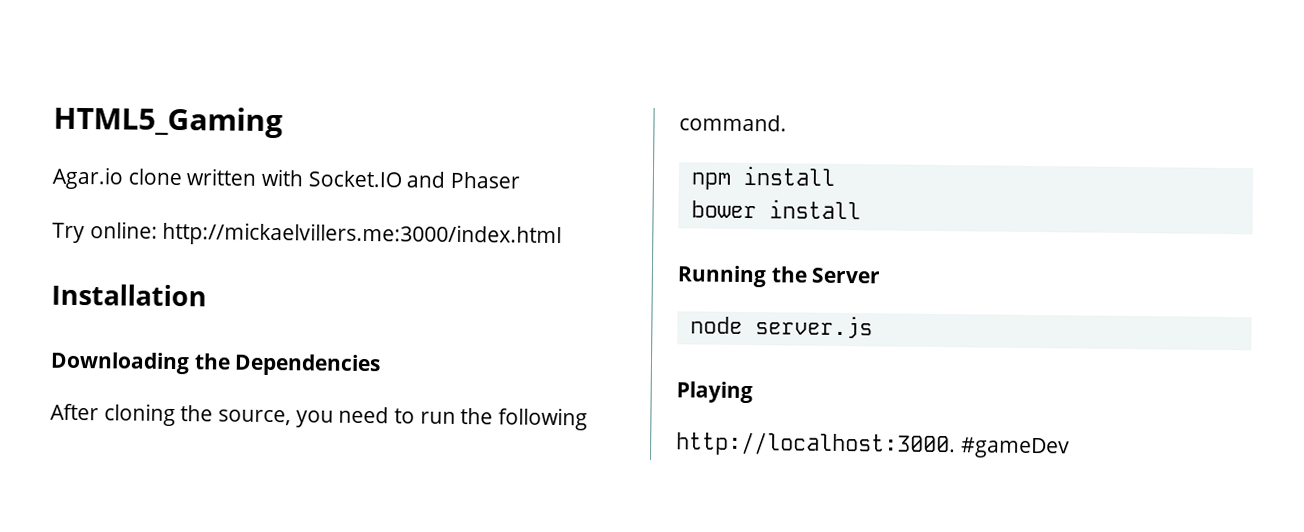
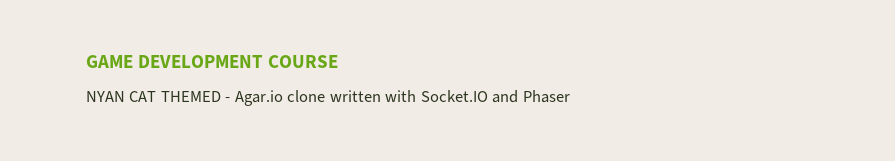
[53,105,283,139] HTML5_Gaming // -> [86,55,339,68] [86,91,231,102] GAME DEVELOPMENT COURSE // NYAN CAT THEMED -
[52,221,563,249] [51,283,207,307] [50,351,382,377] [50,403,589,431] [679,114,787,132] [690,165,836,190] [690,199,861,220] [677,265,881,288] [689,315,873,339] [676,381,753,404] [676,431,1070,459] // Try online: http://mickaelvillers.me:3000/index.html // Installation // Downloading the Dependencies // After cloning the source, you need to run the following command. // npm install // bower install // Running the Server // node server.js // Playing // http://localhost:3000. #gameDev -> (570, 96) none

